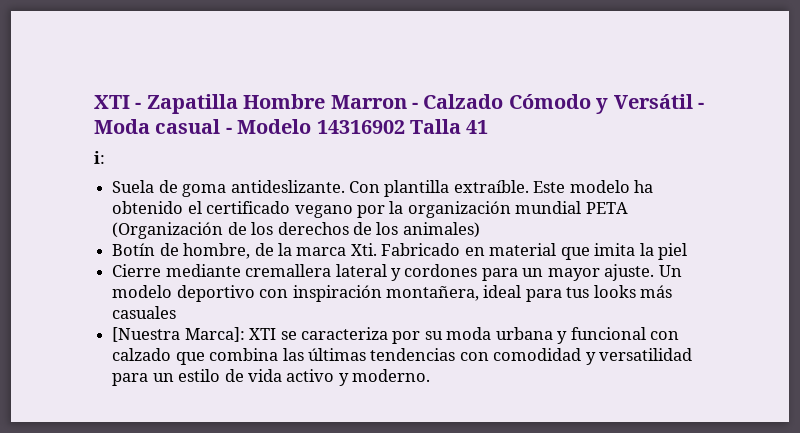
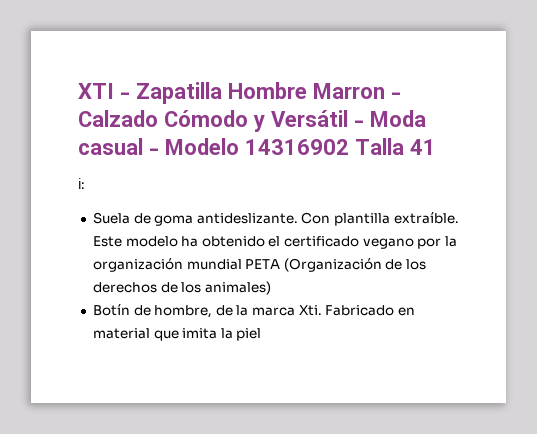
[112,264,682,281] [112,285,673,302] [112,306,177,319] [112,327,680,344] [112,348,693,365] [112,369,431,386] // Cierre mediante cremallera lateral y cordones para un mayor ajuste. Un modelo deportivo con inspiración montañera, ideal para tus looks más casuales // [Nuestra Marca]: XTI se caracteriza por su moda urbana y funcional con calzado que combina las últimas tendencias con comodidad y versatilidad para un estilo de vida activo y moderno. -> (262, 334) none

